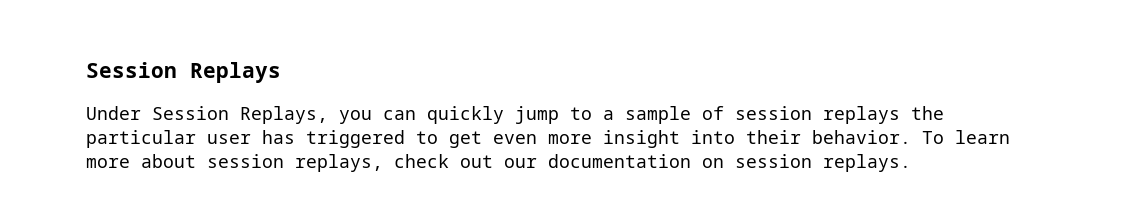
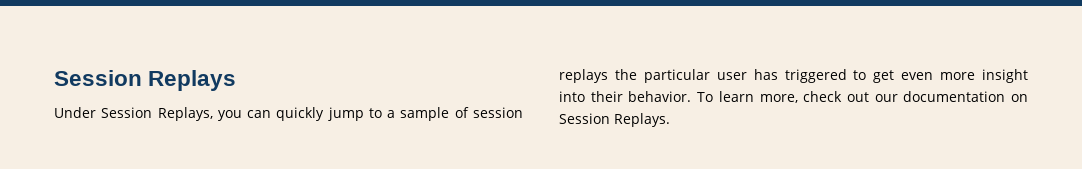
[86,154,383,172] more about session replays, -> [759,94,798,103] more,
[735,154,911,172] session replays. -> [559,113,670,127] Session Replays.

